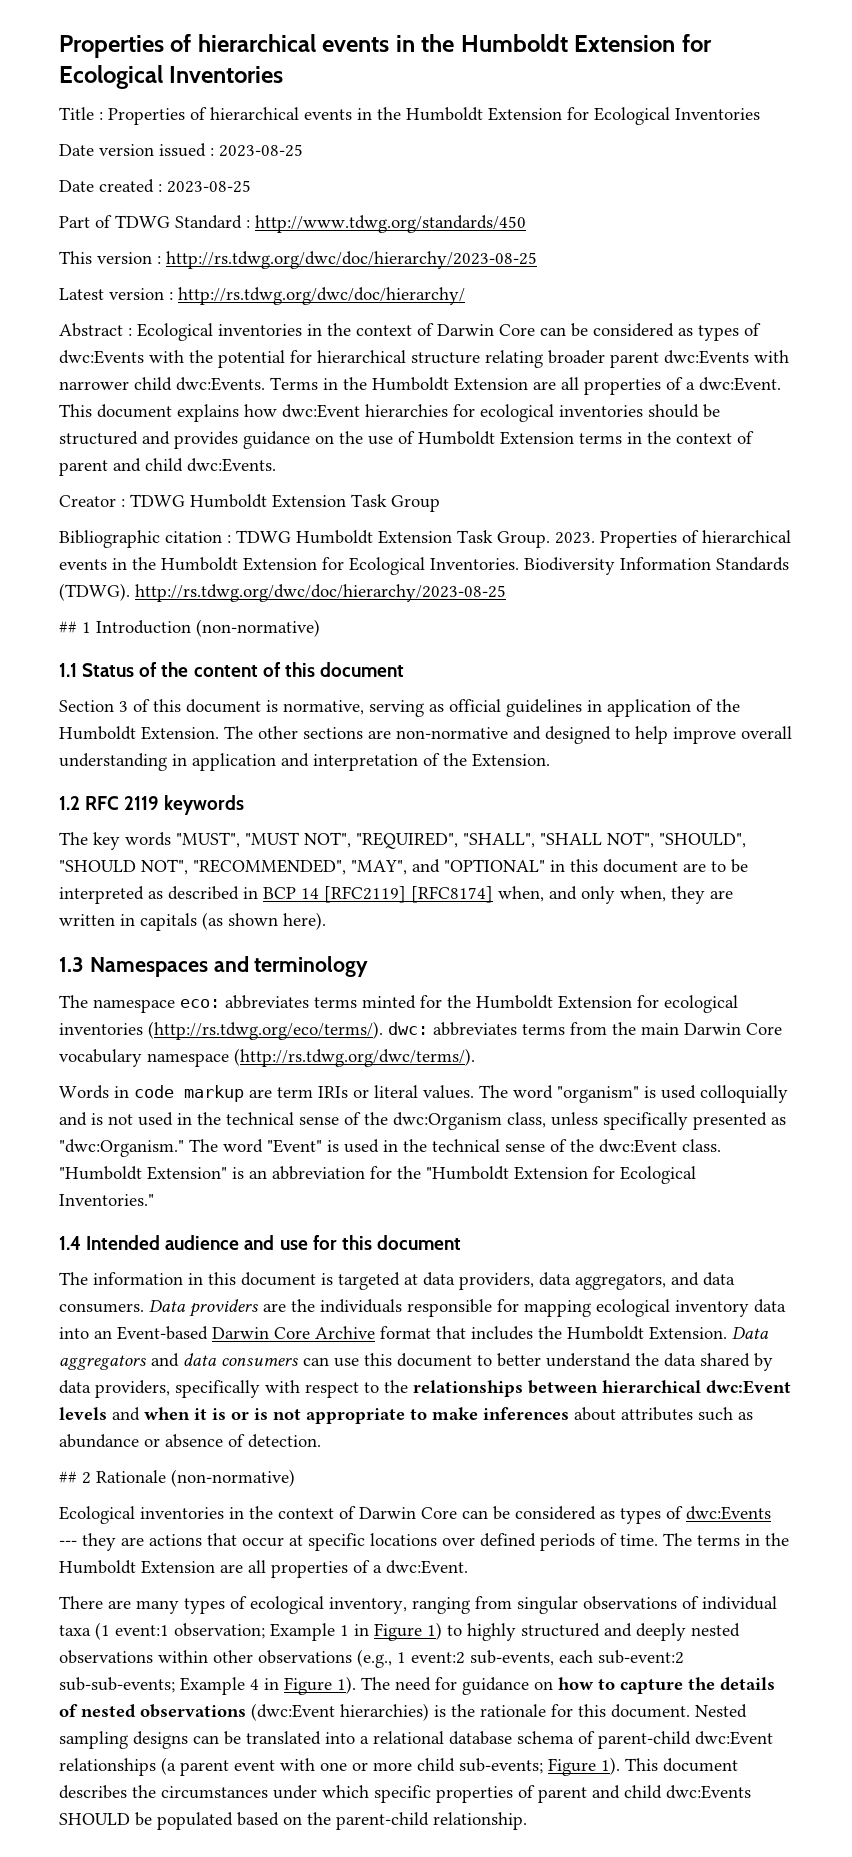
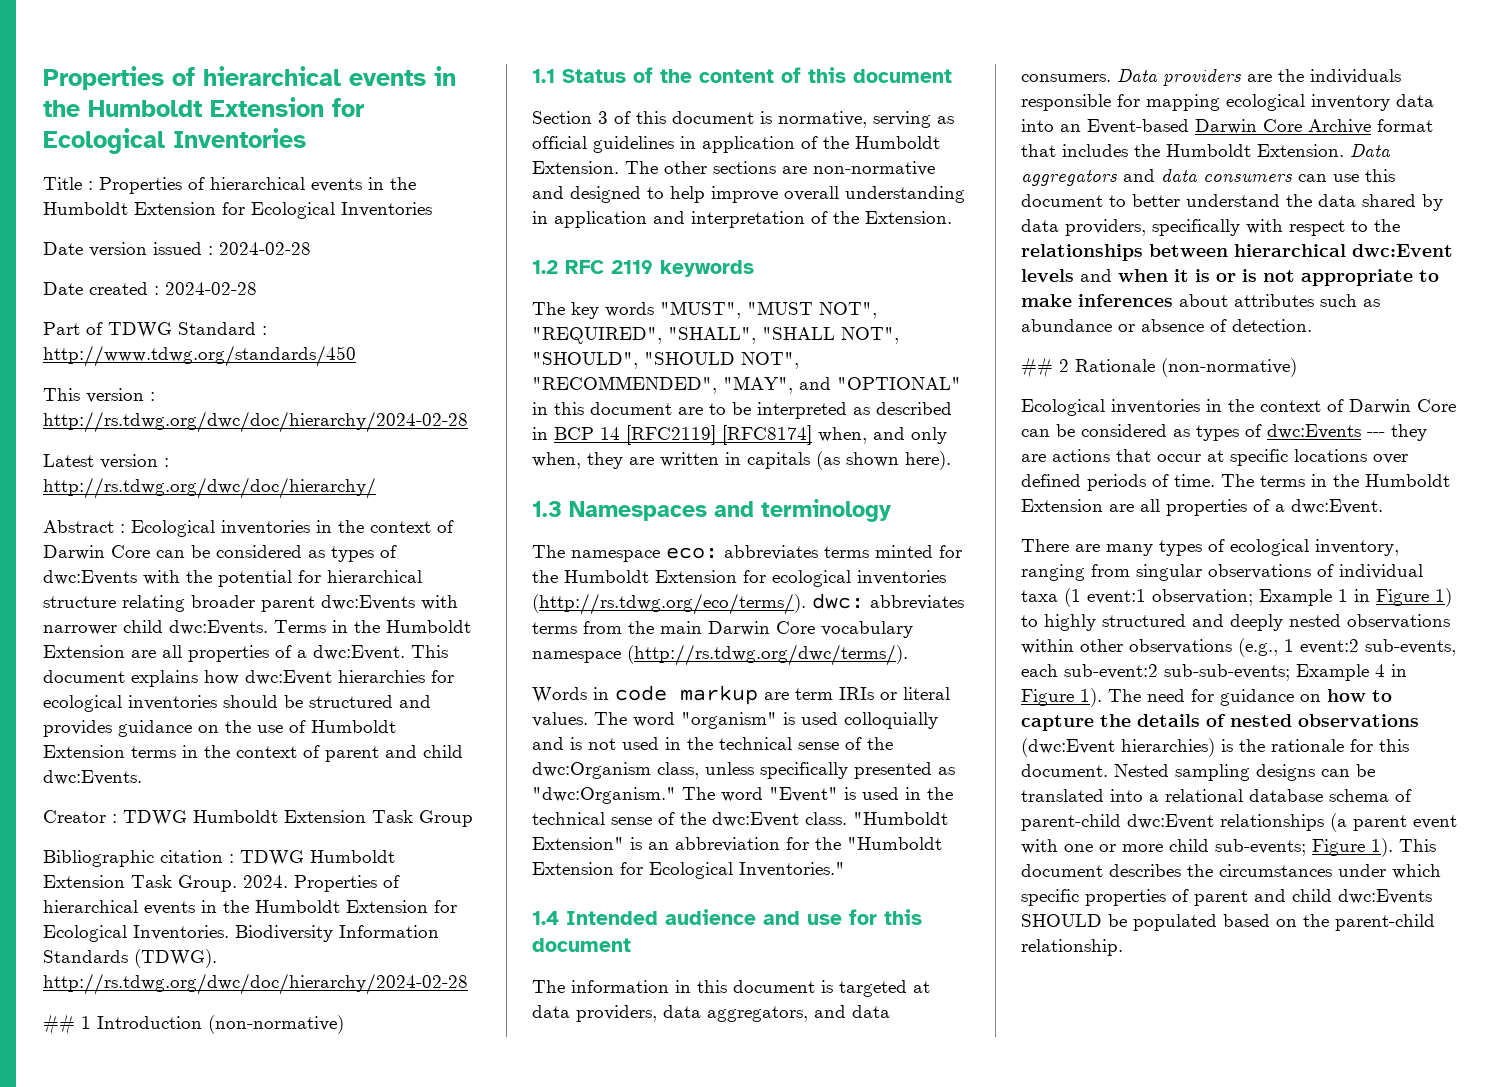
[219,144,303,157] 2023-08-25 -> [219,242,311,255] 2024-02-28
[167,180,251,193] 2023-08-25 -> [165,282,257,295] 2024-02-28
[166,251,537,269] http://rs.tdwg.org/dwc/doc/hierarchy/2023-08-25 -> [43,411,468,433] http://rs.tdwg.org/dwc/doc/hierarchy/2024-02-28
[555,532,595,544] 2023. -> [243,875,288,888] 2024.
[135,584,506,602] http://rs.tdwg.org/dwc/doc/hierarchy/2023-08-25 -> [43,973,468,995] http://rs.tdwg.org/dwc/doc/hierarchy/2024-02-28

